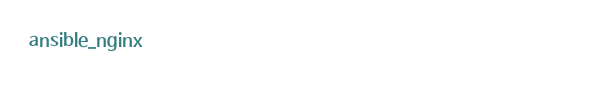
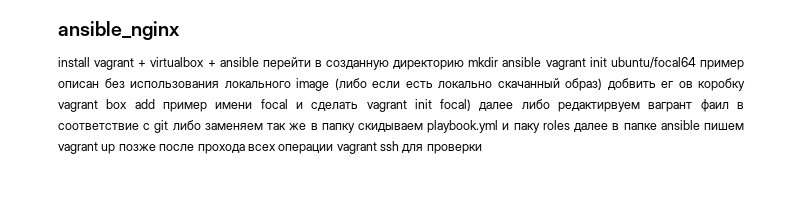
(143, 41) none -> [58,57,744,70] [58,78,745,91] [58,99,744,112] [58,120,744,133] [58,141,482,154] // install vagrant + virtualbox + ansible перейти в созданную директорию mkdir ansible vagrant init ubuntu/focal64 пример описан без использования локального image (либо если есть локально скачанный образ) добвить ег ов коробку vagrant box add пример имени focal и сделать vagrant init focal) далее либо редактирвуем вагрант фаил в соответствие с git либо заменяем так же в папку скидываем playbook.yml и паку roles далее в папке ansible пишем vagrant up позже после прохода всех операции vagrant ssh для проверки

